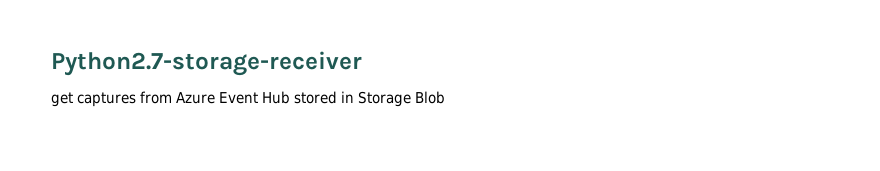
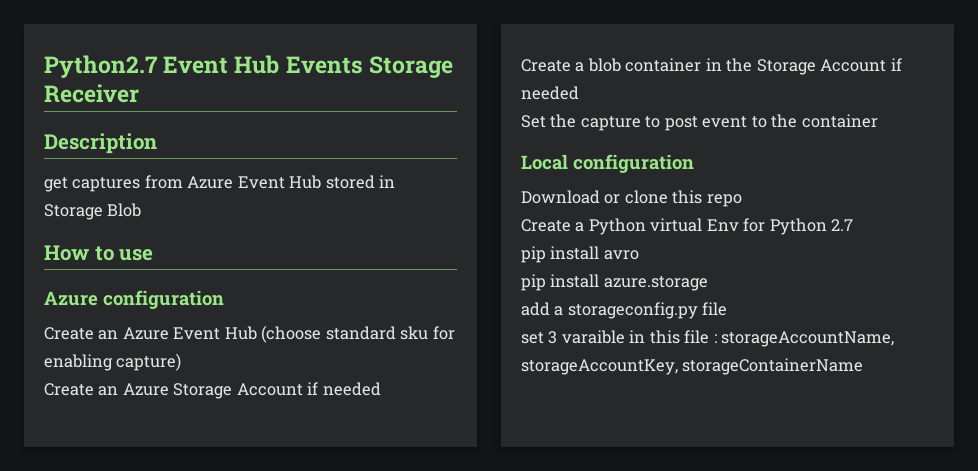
[51,51,362,76] Python2.7-storage-receiver -> [44,55,453,78] [44,84,139,103] [44,133,157,154] Python2.7 Event Hub Events Storage Receiver // Description
(446, 97) none -> [44,245,154,261] [44,290,224,309] [44,325,455,343] [44,353,182,371] [44,382,381,399] [521,58,902,75] [521,86,579,100] [521,114,878,131] [521,154,694,173] [521,190,742,207] [521,218,854,235] [521,246,639,263] [521,274,708,291] [521,302,728,319] [521,330,895,347] [521,358,864,375] // How to use // Azure configuration // Create an Azure Event Hub (choose standard sku for enabling capture) // Create an Azure Storage Account if needed // Create a blob container in the Storage Account if needed // Set the capture to post event to the container // Local configuration // Download or clone this repo // Create a Python virtual Env for Python 2.7 // pip install avro // pip install azure.storage // add a storageconfig.py file // set 3 varaible in this file : storageAccountName, storageAccountKey, storageContainerName

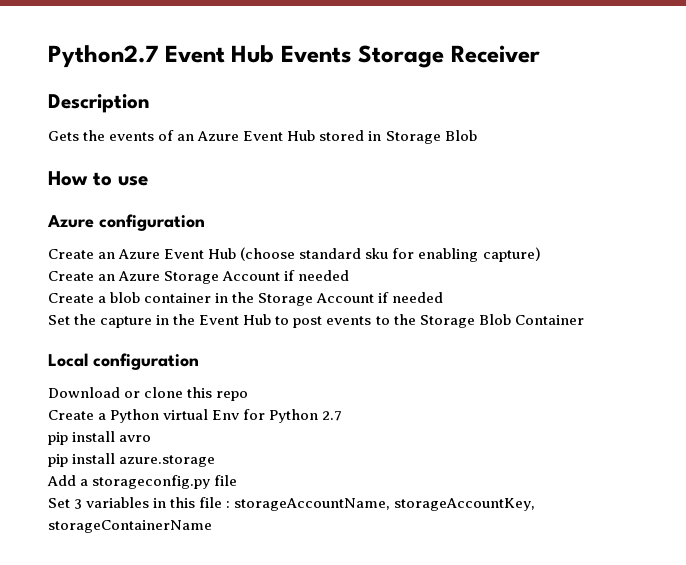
[44,175,183,192] get captures from -> [48,130,195,141] Gets the events of an
(641, 123) none -> [156,314,272,325] in the Event Hub
[702,116,748,128] event -> [326,316,372,325] events
[801,114,878,128] container -> [419,314,584,328] Storage Blob Container
[521,302,550,316] add -> [47,475,76,486] Add
[521,330,625,344] set 3 varaible -> [48,497,150,509] Set 3 variables

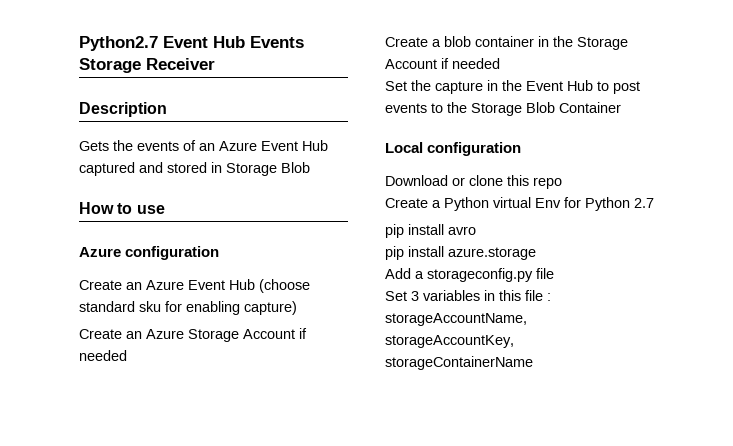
(316, 135) none -> [79,162,163,176] captured and

